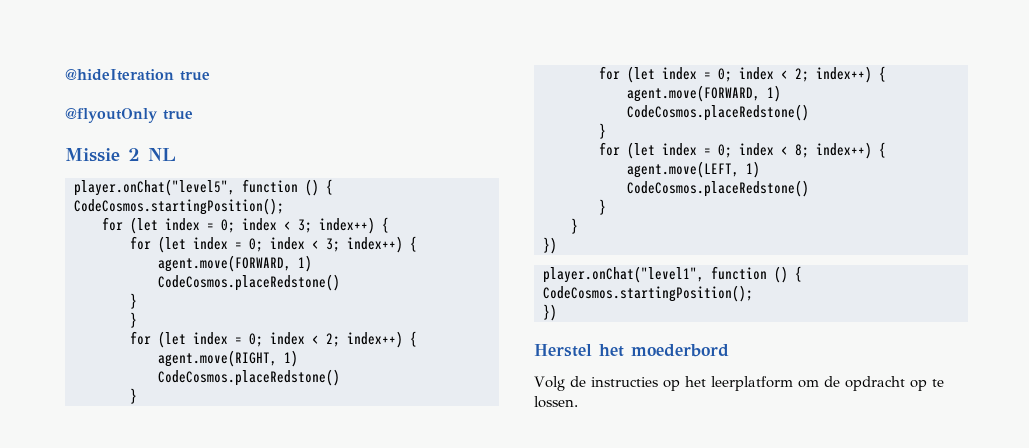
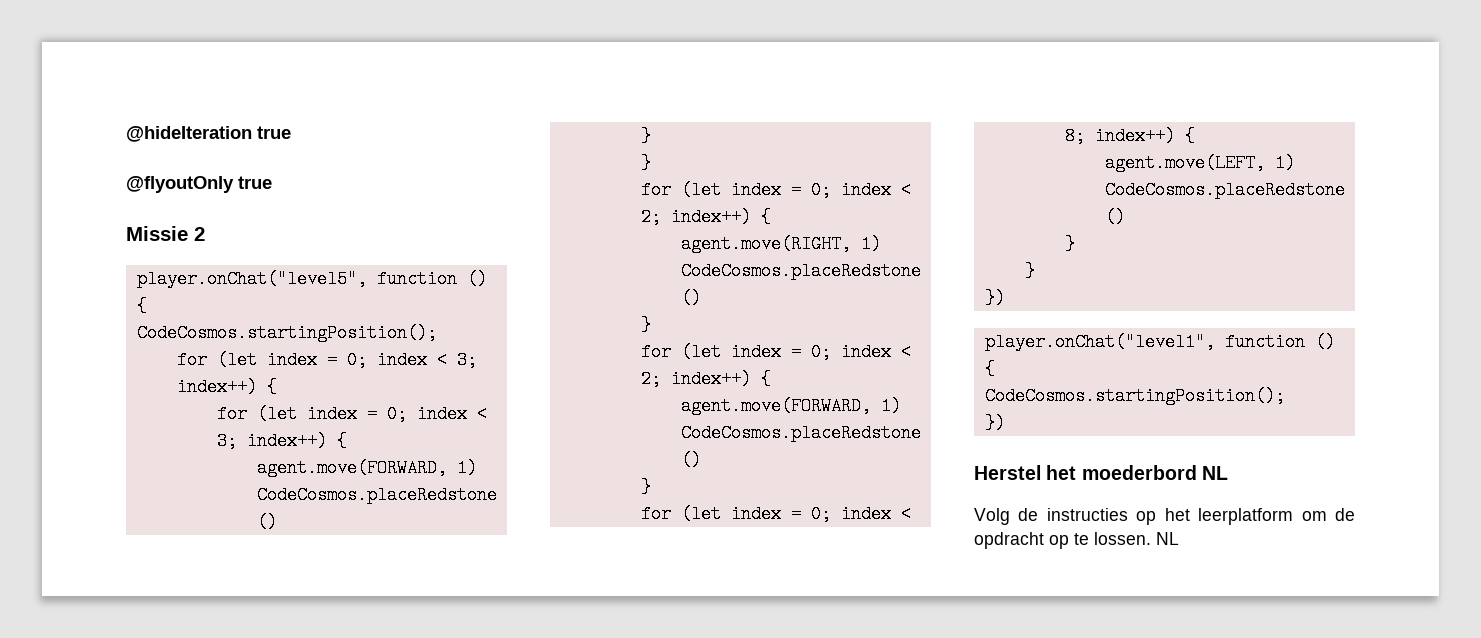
[148,148,176,161] NL -> (205, 234) none
(729, 350) none -> [1201,466,1228,480] NL
(578, 402) none -> [1156,532,1179,545] NL

